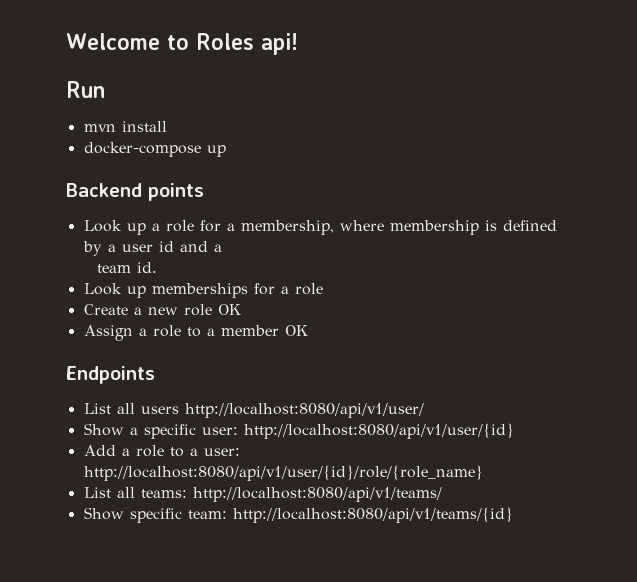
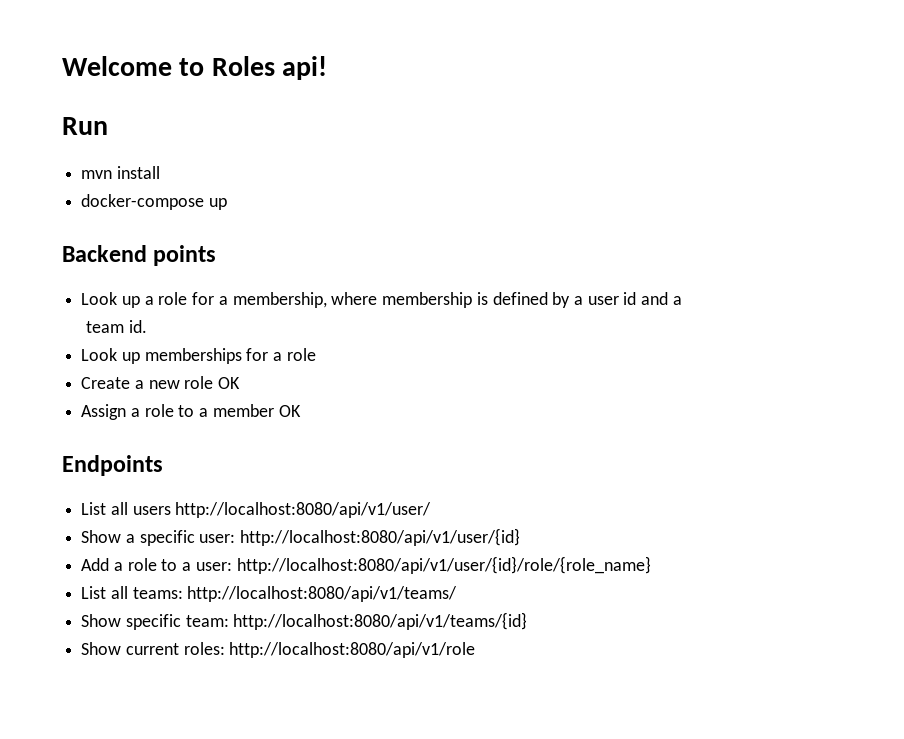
(513, 515) none -> [81,642,476,658] // Show current roles: http://localhost:8080/api/v1/role

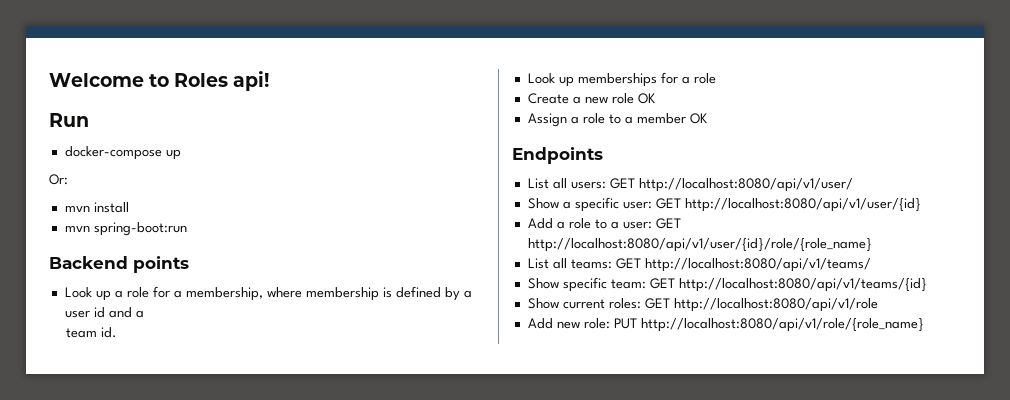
(108, 126) none -> [64,146,181,160] [49,174,68,185] // docker-compose up // Or:
[81,194,227,210] docker-compose up -> [64,222,187,236] mvn spring-boot:run
[132,506,171,515] users -> [570,178,635,189] users: GET
(236, 538) none -> [655,198,681,209] GET
(232, 566) none -> [655,218,681,229] GET
(183, 593) none -> [615,258,641,269] GET
(229, 621) none -> [649,278,675,289] GET
(225, 648) none -> [644,298,670,309] GET
(476, 650) none -> [527,318,924,332] // Add new role: PUT http://localhost:8080/api/v1/role/{role_name}

